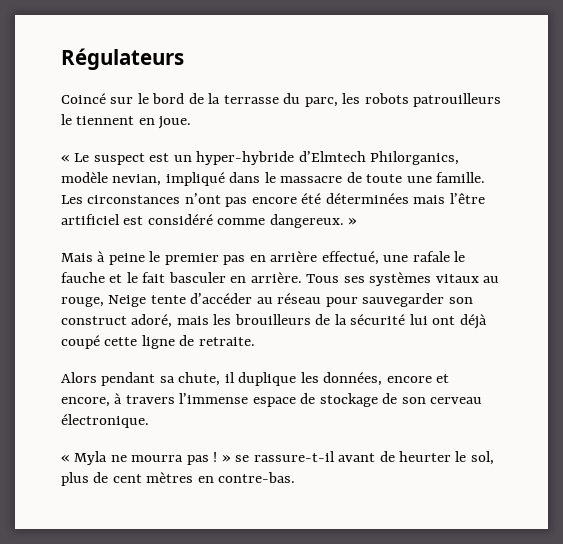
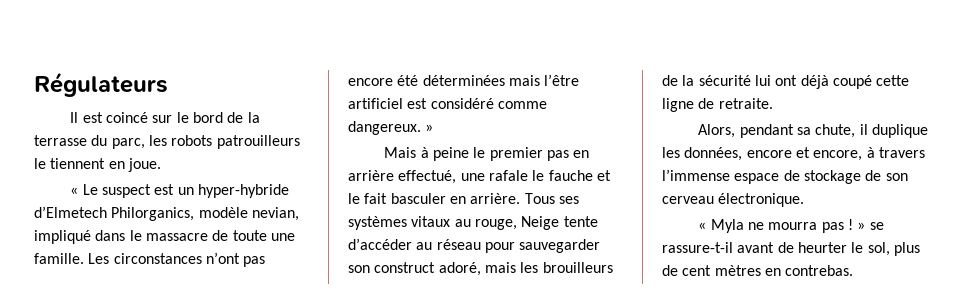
[61,93,106,104] Coincé -> [70,112,149,123] Il est coincé
[298,151,366,162] d’Elmtech -> [34,206,107,218] d’Elmetech
[61,372,97,383] Alors -> [698,124,736,138] Alors,
[218,472,296,483] contre-bas. -> [785,265,854,276] contrebas.

